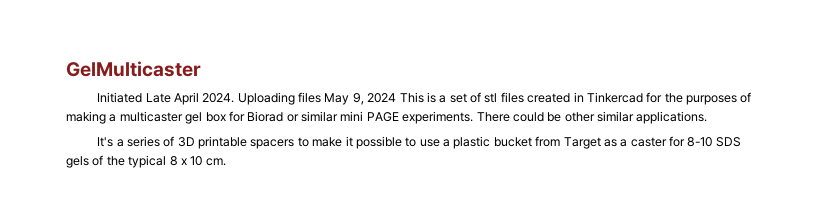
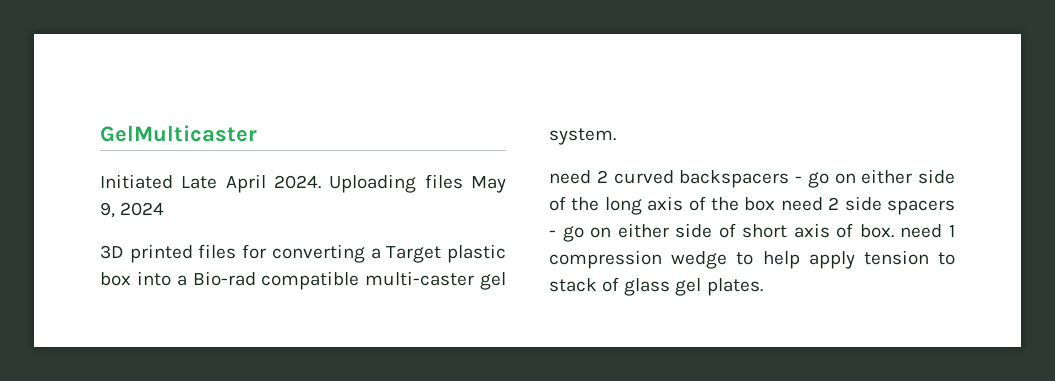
[399,92,752,105] [66,111,708,124] [97,136,741,149] [66,155,226,168] This is a set of stl files created in Tinkercad for the purposes of making a multicaster gel box for Biorad or similar mini PAGE experiments. There could be other similar applications. // It's a series of 3D printable spacers to make it possible to use a plastic bucket from Target as a caster for 8-10 SDS gels of the typical 8 x 10 cm. -> [100,244,507,263] [100,271,506,290] [549,128,616,145] [549,169,955,188] [549,196,955,215] [549,223,955,242] [549,250,955,269] [549,277,763,296] // 3D printed files for converting a Target plastic box into a Bio-rad compatible multi-caster gel system. // need 2 curved backspacers - go on either side of the long axis of the box need 2 side spacers - go on either side of short axis of box. need 1 compression wedge to help apply tension to stack of glass gel plates.

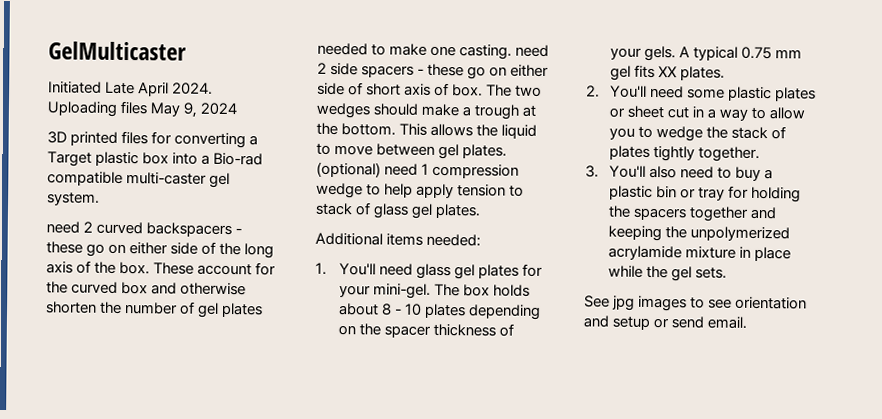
(802, 179) none -> [46,241,83,254] these
[744,197,776,211] box -> [119,261,277,276] [46,281,247,296] [46,301,264,318] [317,42,513,60] box. These account for the curved box and otherwise shorten the number of gel plates needed to make one casting.
(556, 233) none -> [427,63,465,77] these
(894, 231) none -> [486,84,543,97] [316,102,537,120] [316,122,538,139] [316,143,508,160] [316,161,381,178] The two wedges should make a trough at the bottom. This allows the liquid to move between gel plates. (optional)
(763, 287) none -> [315,232,482,247] [315,262,544,280] [338,283,531,299] [338,303,542,320] [337,323,515,338] [609,45,803,62] [609,64,725,81] [586,85,817,102] [608,105,806,121] [608,126,787,142] [608,145,760,162] [585,165,774,182] [608,185,802,203] [607,205,777,222] [607,225,790,242] [607,245,791,262] [607,265,727,282] [584,295,808,312] [583,315,749,330] // Additional items needed: // 1. You'll need glass gel plates for your mini-gel. The box holds about 8 - 10 plates depending on the spacer thickness of your gels. A typical 0.75 mm gel fits XX plates. // 2. You'll need some plastic plates or sheet cut in a way to allow you to wedge the stack of plates tightly together. // 3. You'll also need to buy a plastic bin or tray for holding the spacers together and keeping the unpolymerized acrylamide mixture in place while the gel sets. // See jpg images to see orientation and setup or send email.

